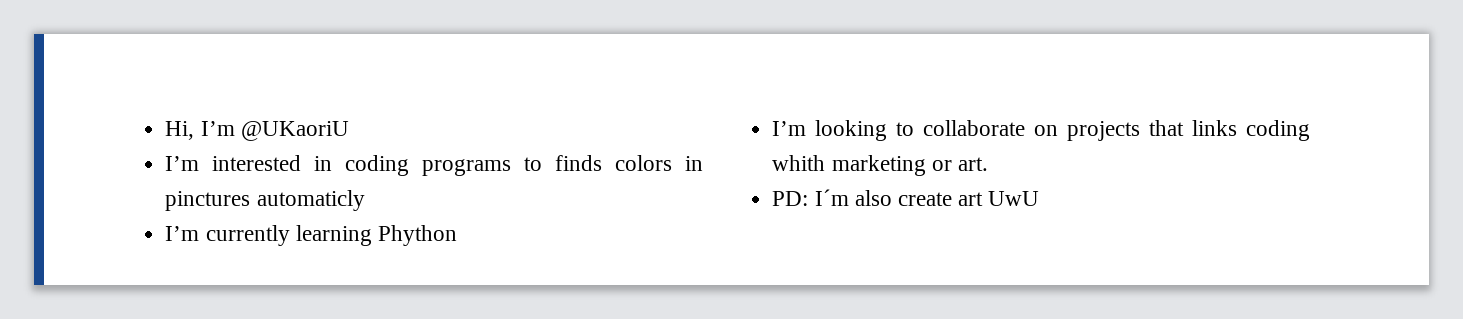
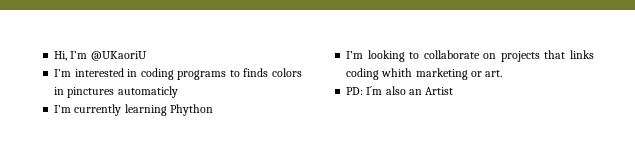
[897,191,1040,206] create art UwU -> [408,87,454,95] an Artist

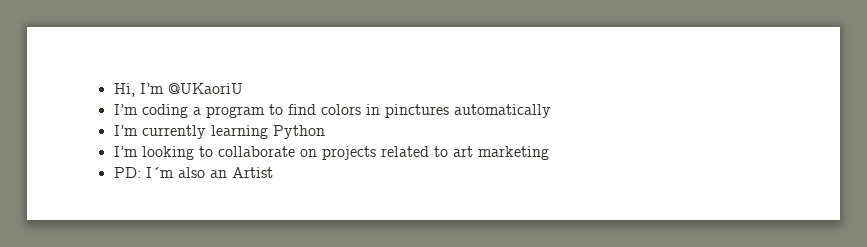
[74,68,269,80] interested in coding programs to finds -> [141,104,316,118] coding a program to find
[117,86,178,98] automaticly -> [453,104,551,118] automatically
[169,104,213,116] Phython -> [272,125,325,139] Python
[544,50,594,59] [346,68,413,80] that links coding whith -> [380,146,473,157] related to art
[470,70,503,77] or art. -> (549, 153) none

